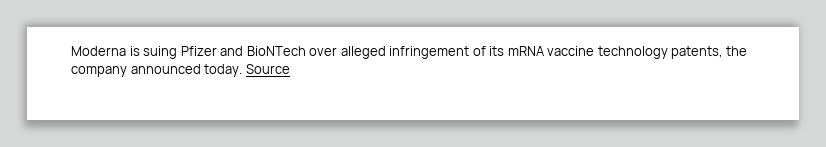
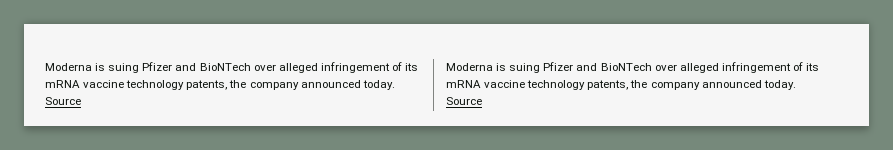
(290, 69) none -> [446,62,820,73] [446,80,796,90] [446,97,482,105] // Moderna is suing Pfizer and BioNTech over alleged infringement of its mRNA vaccine technology patents, the company announced today. Source

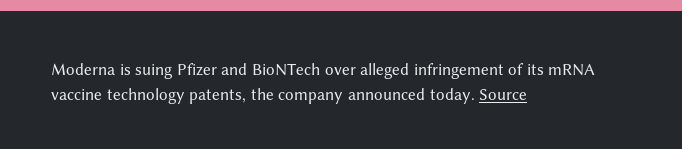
[446,62,820,73] [446,80,796,90] [446,97,482,105] // Moderna is suing Pfizer and BioNTech over alleged infringement of its mRNA vaccine technology patents, the company announced today. Source -> (528, 94) none

